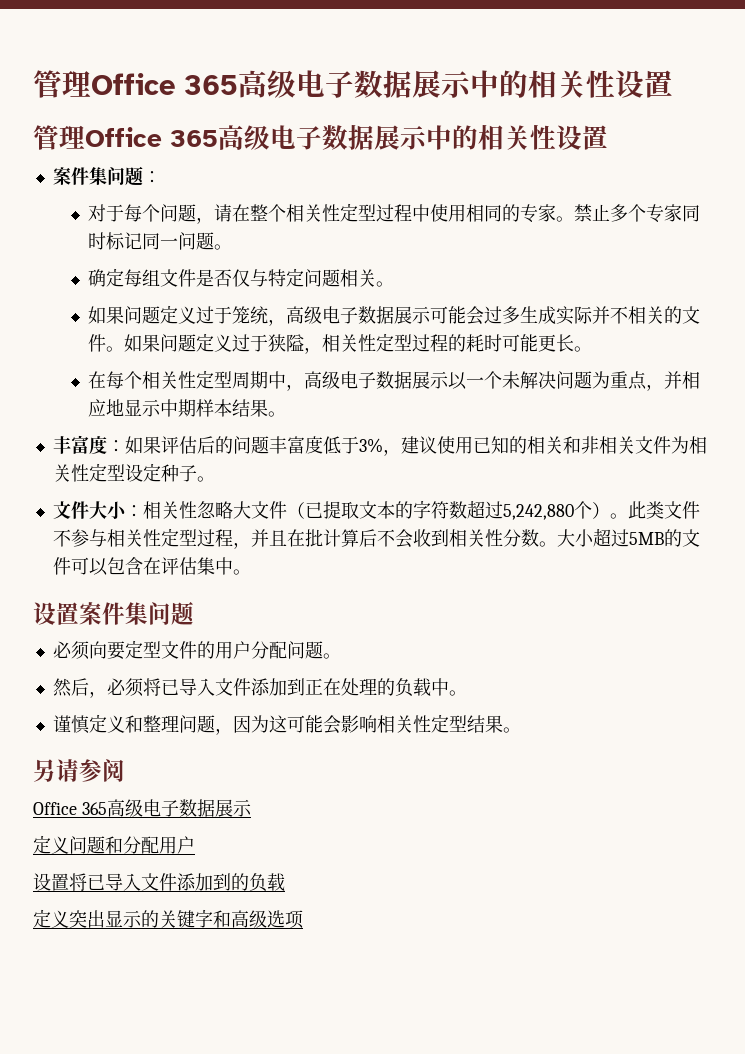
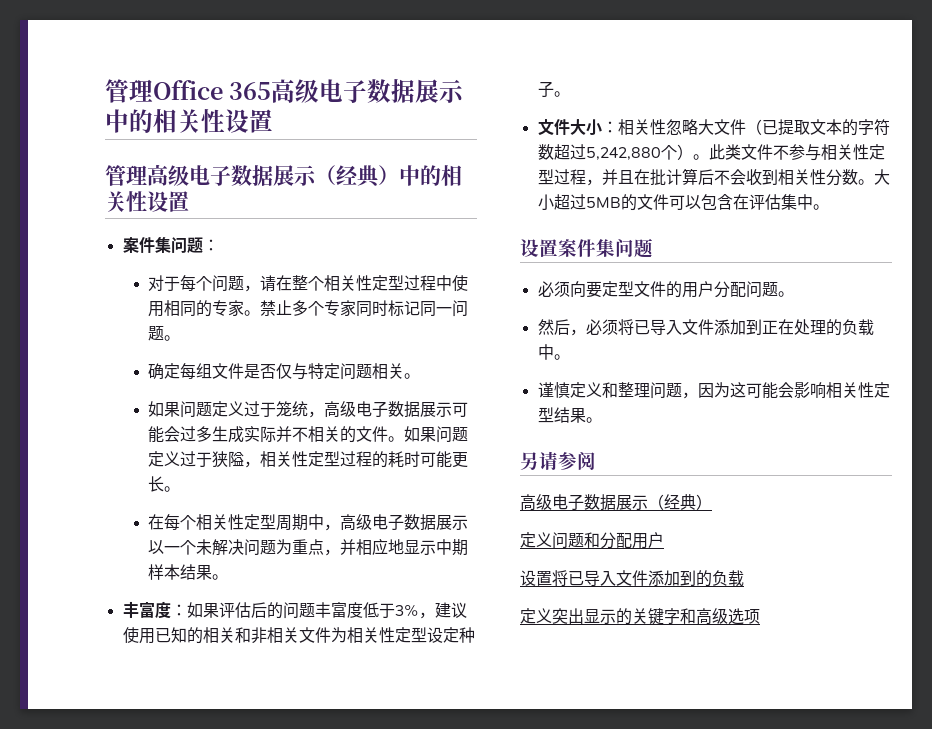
[85,124,428,150] Office 365高级电子数据展示 -> [147,164,399,188] 高级电子数据展示（经典）
[33,799,252,817] Office 365高级电子数据展示 -> [520,494,712,511] 高级电子数据展示（经典）

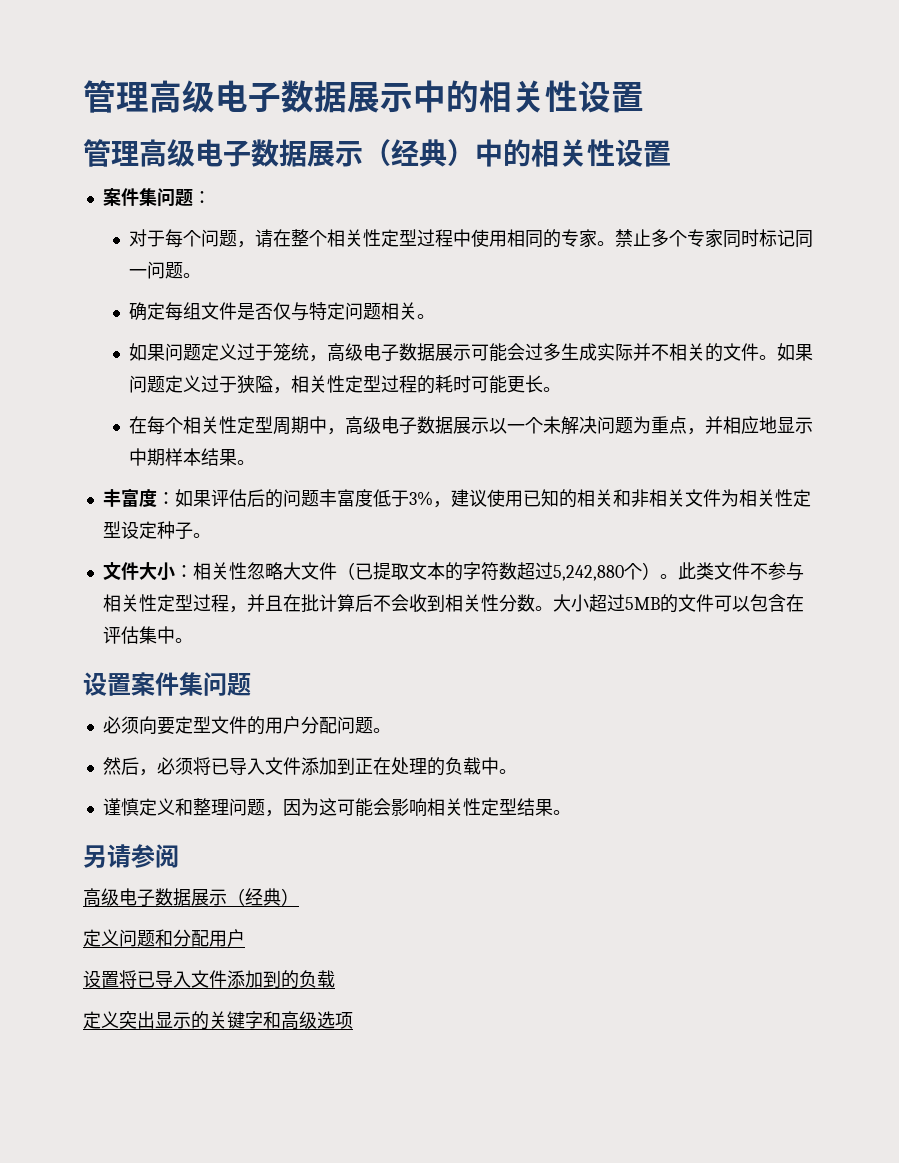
[105,79,272,103] 管理Office 365 -> [83,80,149,113] 管理

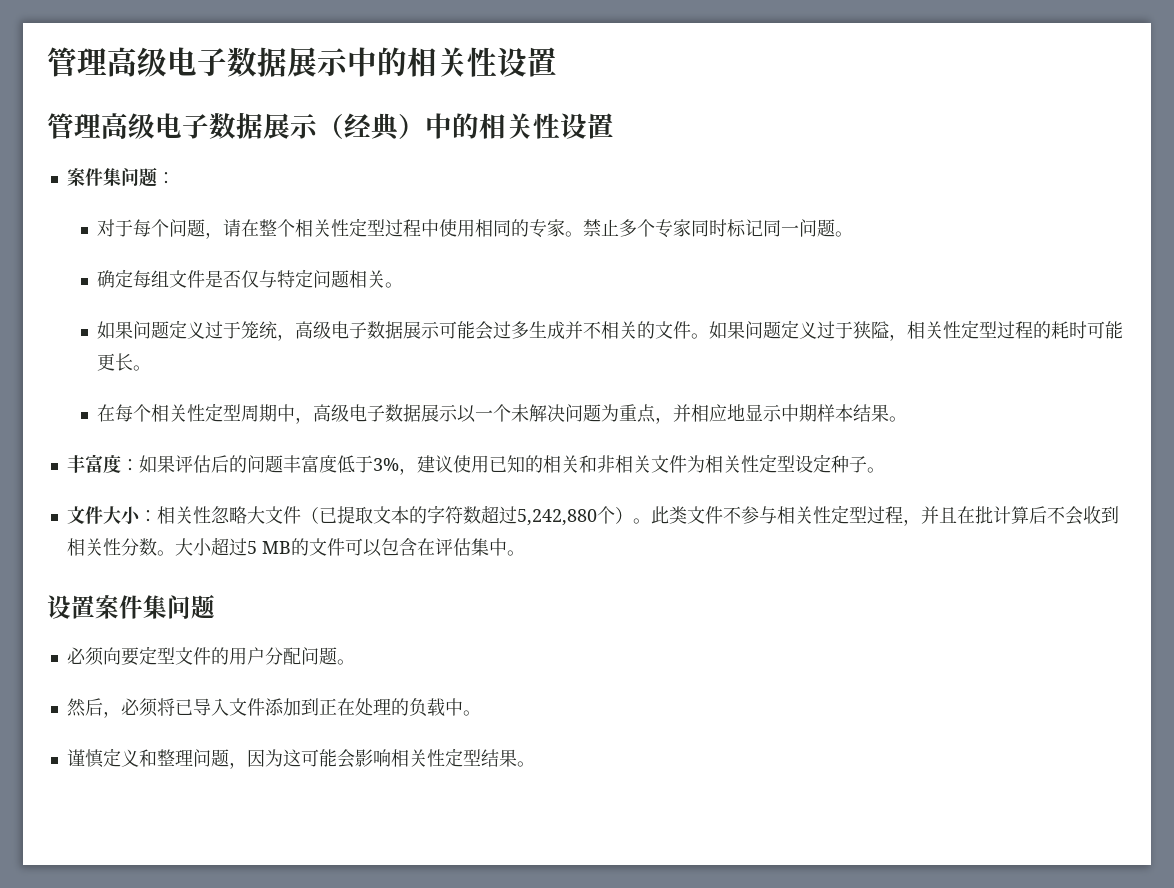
[597,343,634,361] 实际 -> (566, 330) none
[624,597,660,610] 5MB -> [246,541,291,554] 5 MB
[83,844,179,868] [83,888,299,907] [83,929,245,947] [83,970,335,989] [83,1011,353,1030] // 另请参阅 // 高级电子数据展示（经典） // 定义问题和分配用户 // 设置将已导入文件添加到的负载 // 定义突出显示的关键字和高级选项 -> (535, 764) none

